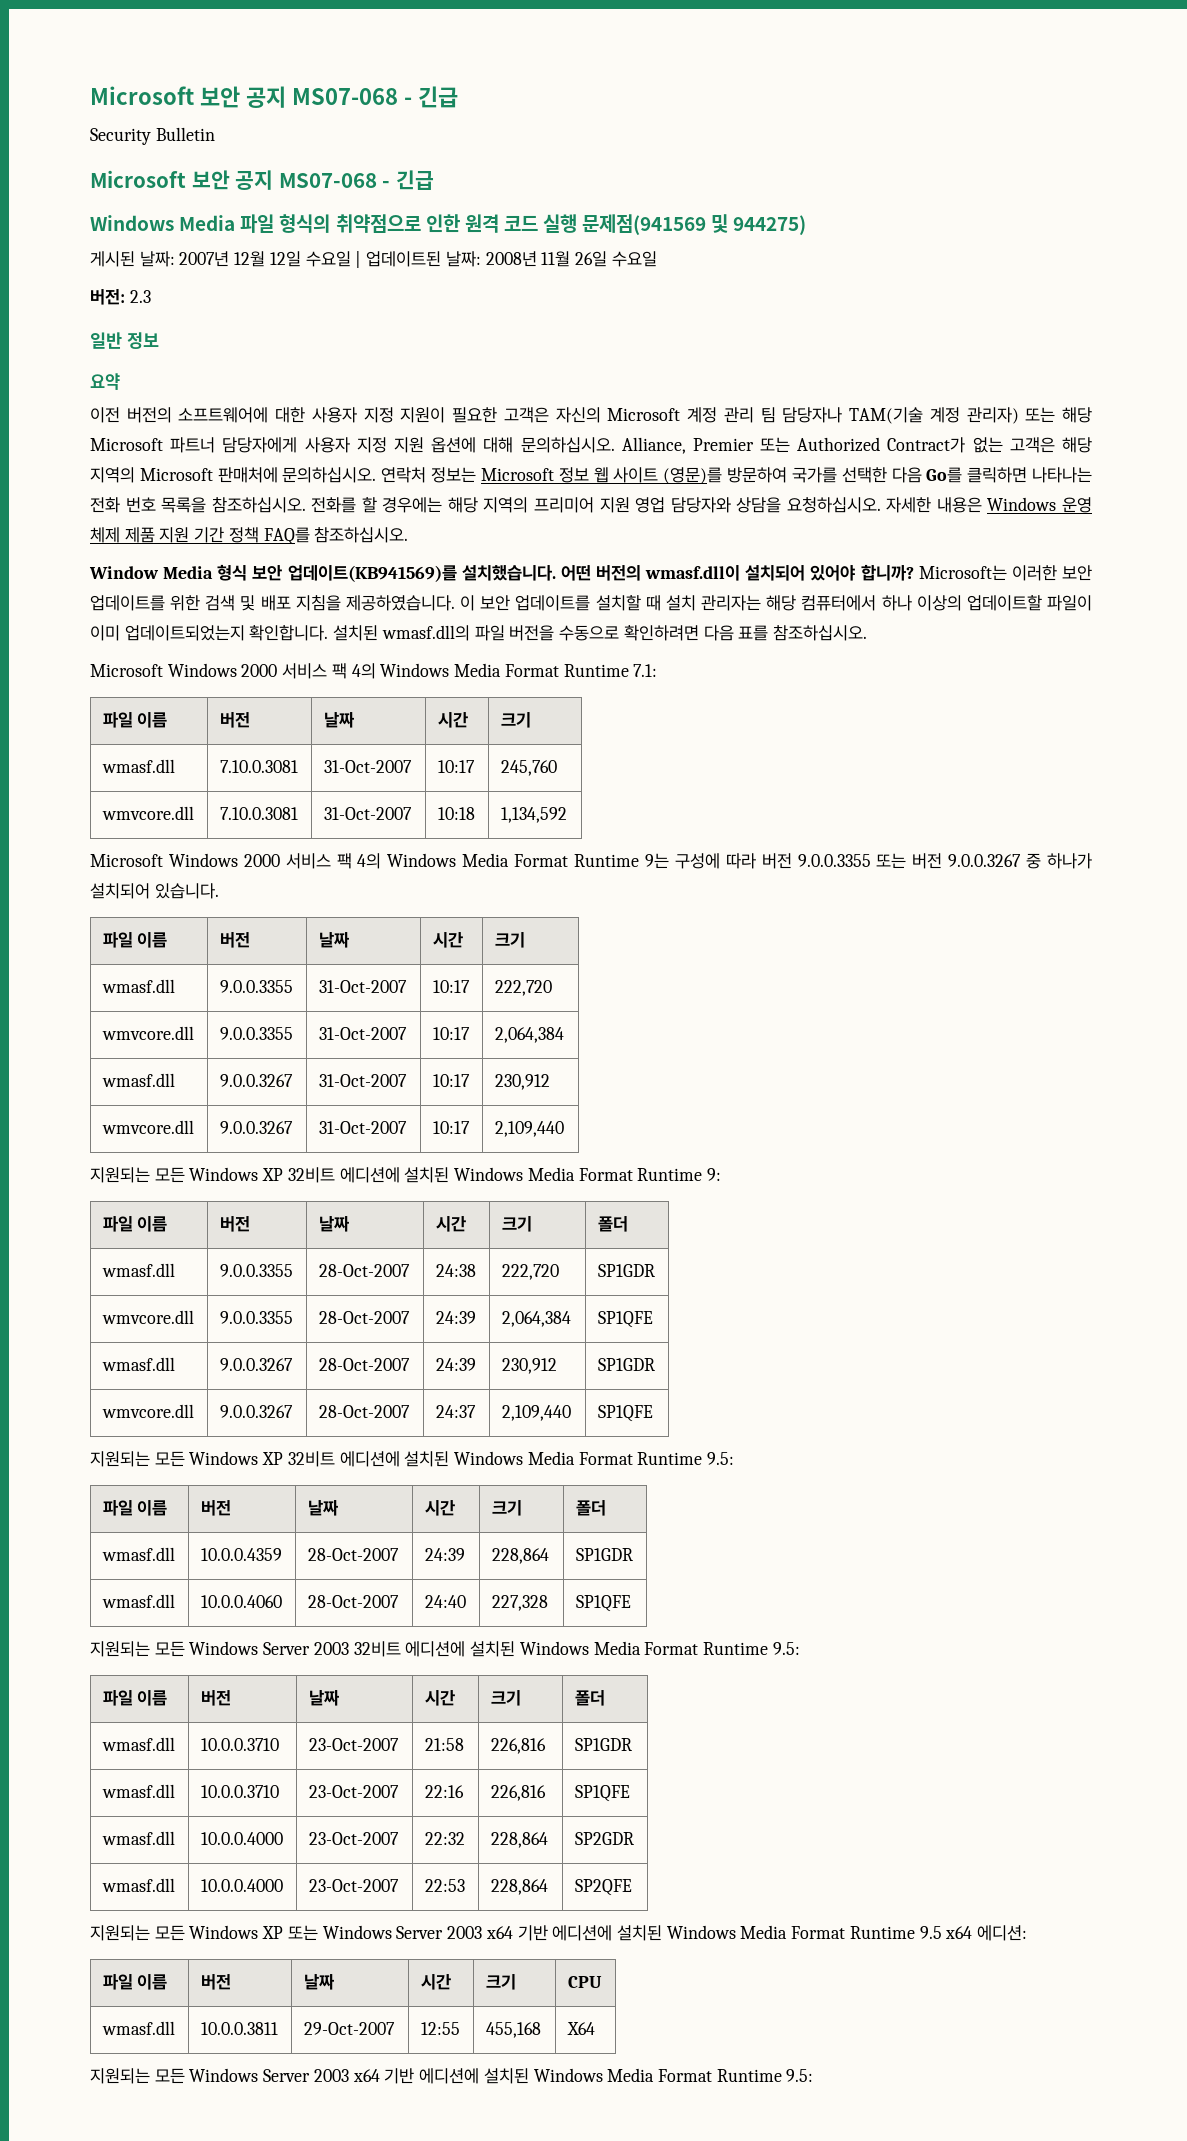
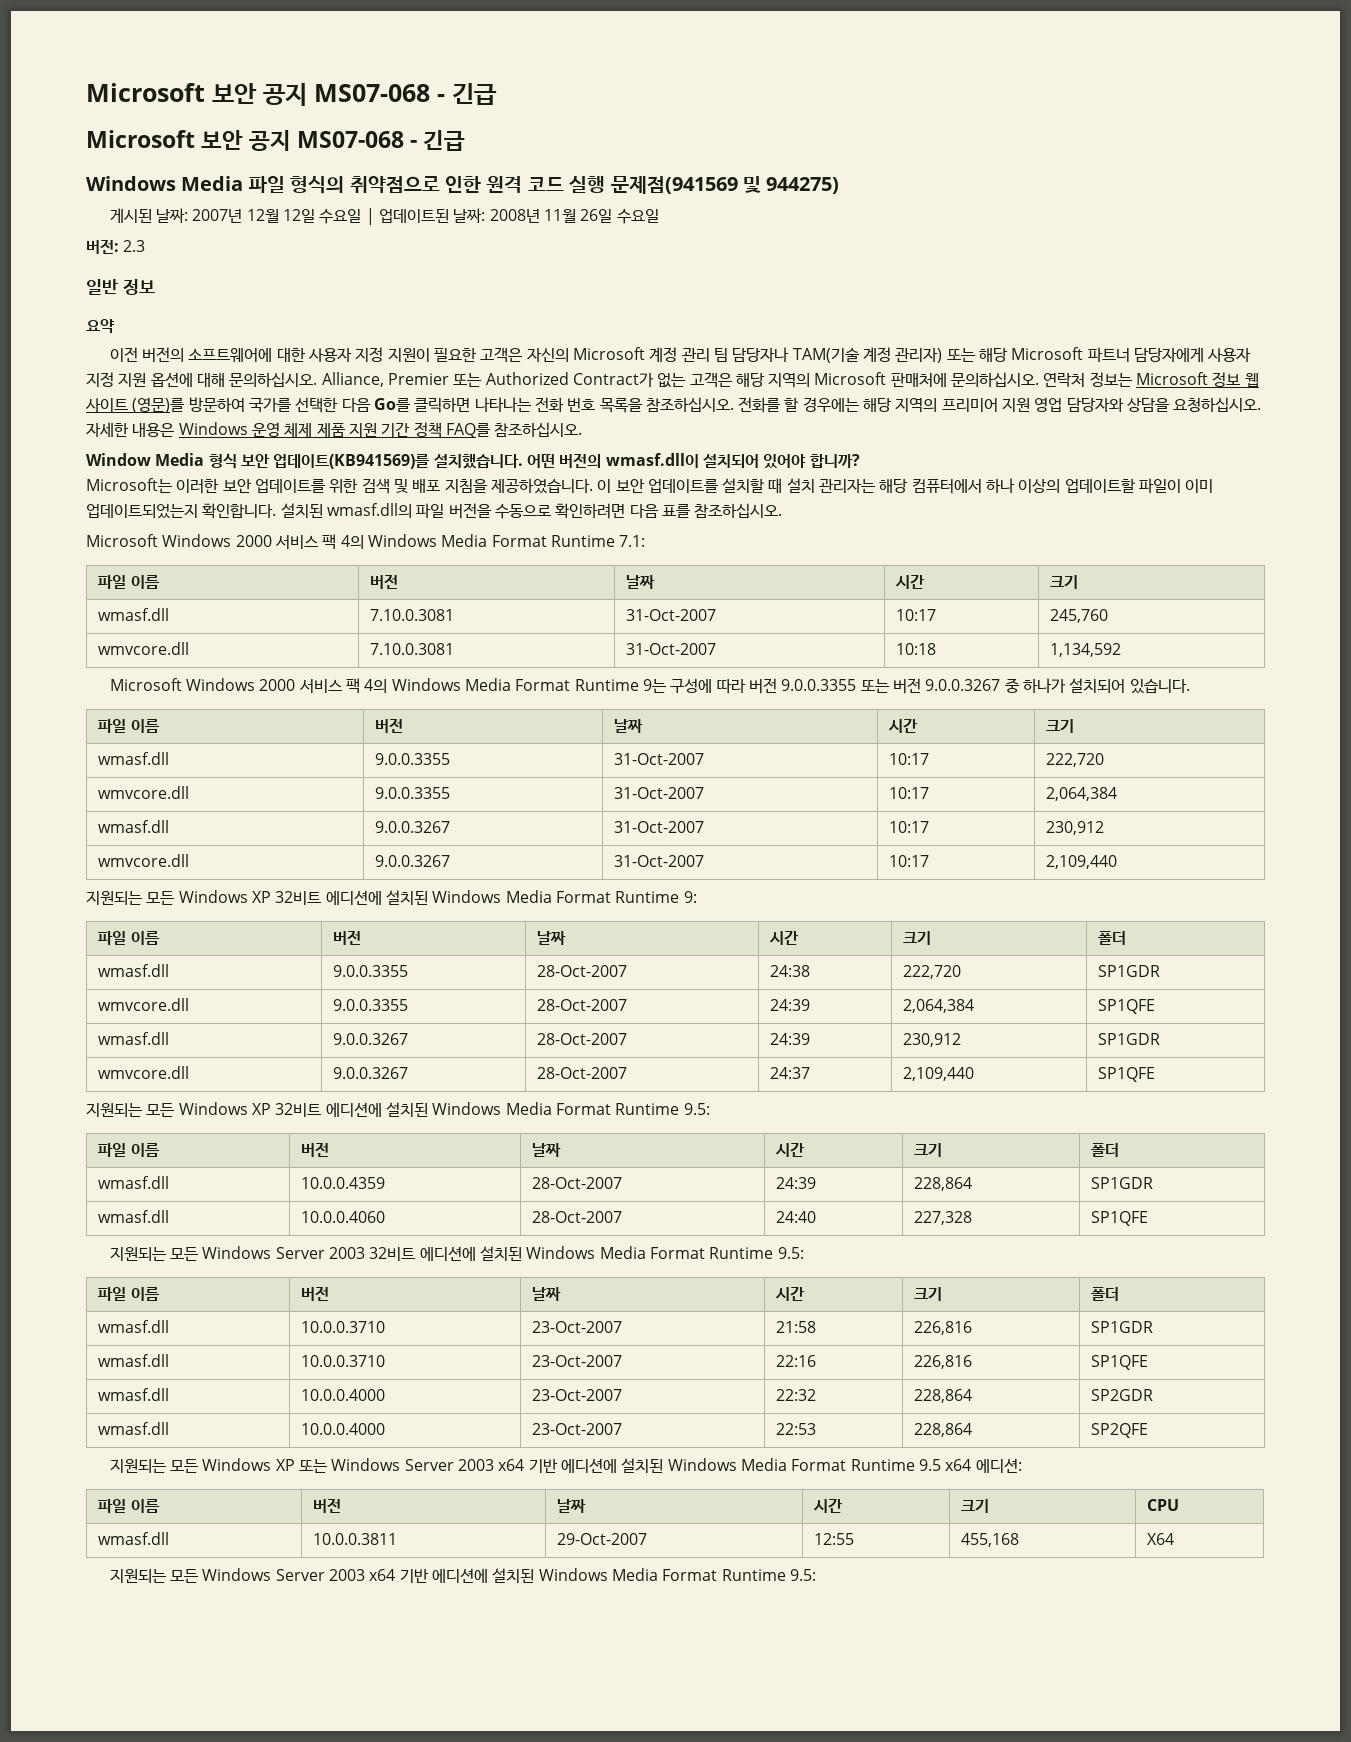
[90,86,458,108] [90,127,215,145] Microsoft 보안 공지 MS07-068 - 긴급 // Security Bulletin -> [86,83,497,106] Microsoft 보안 공지 MS07-068 - 긴급
(914, 572) none -> (860, 461) //

